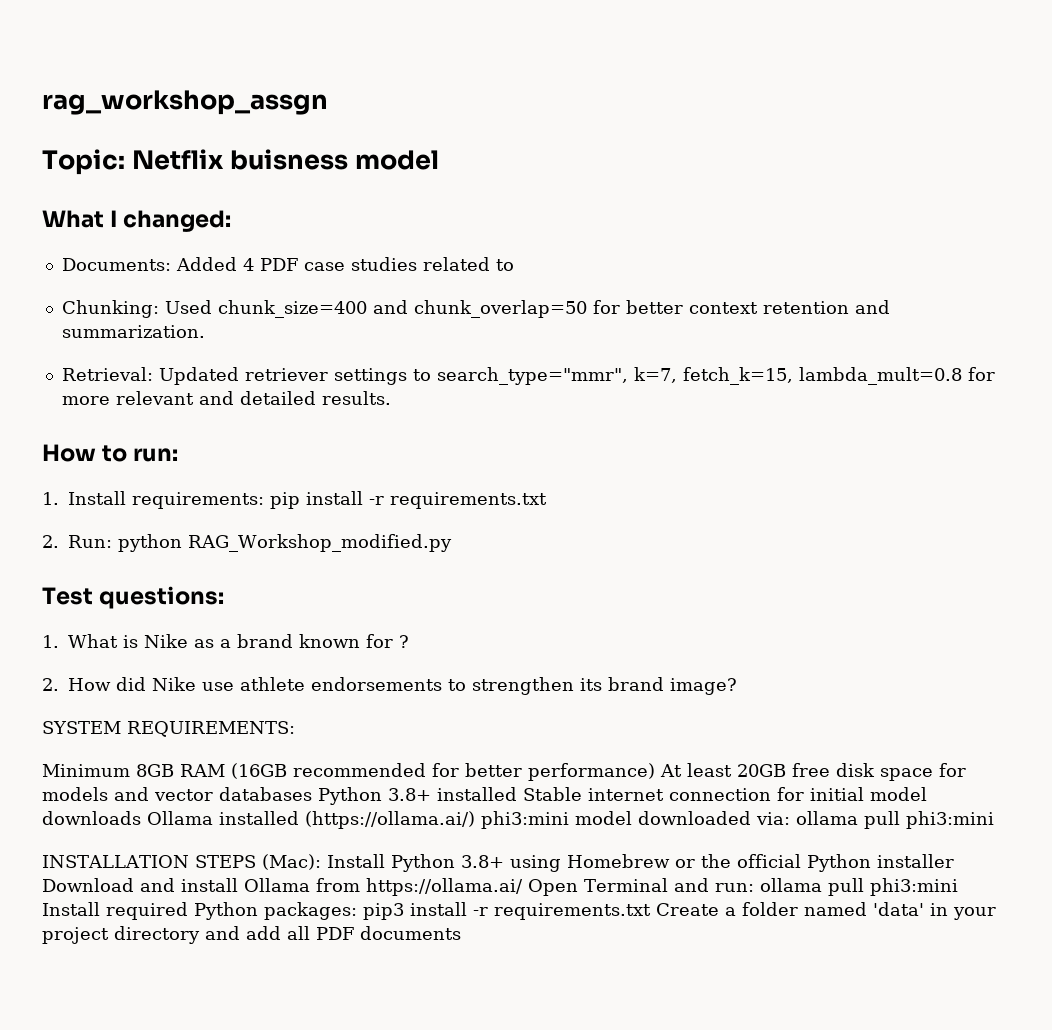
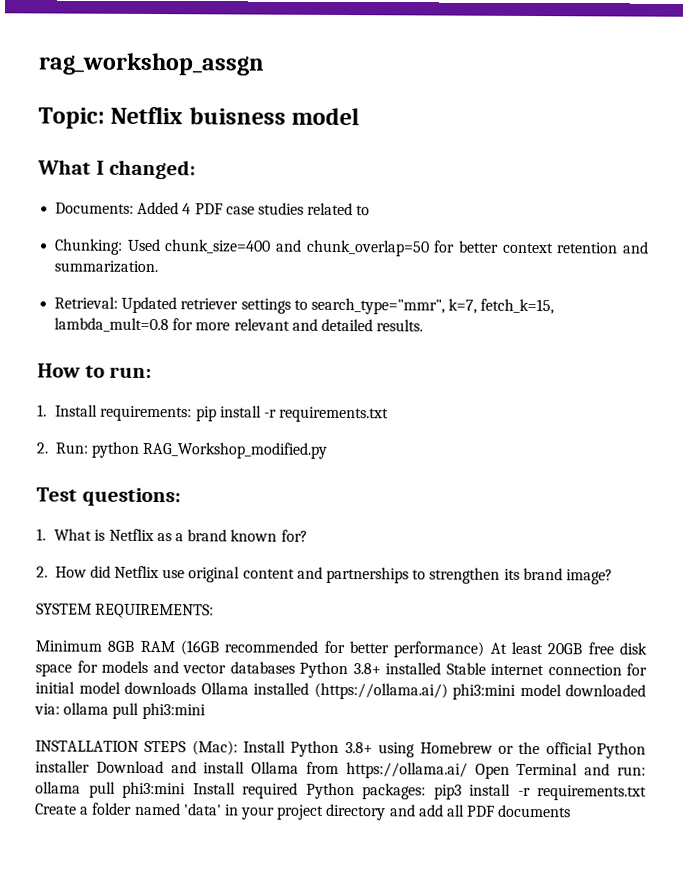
[144,634,189,648] Nike -> [108,528,154,542] Netflix
[366,634,410,648] for ? -> [280,529,308,542] for?
[152,677,443,691] Nike use athlete endorsements -> [114,565,410,584] Netflix use original content and partnerships

